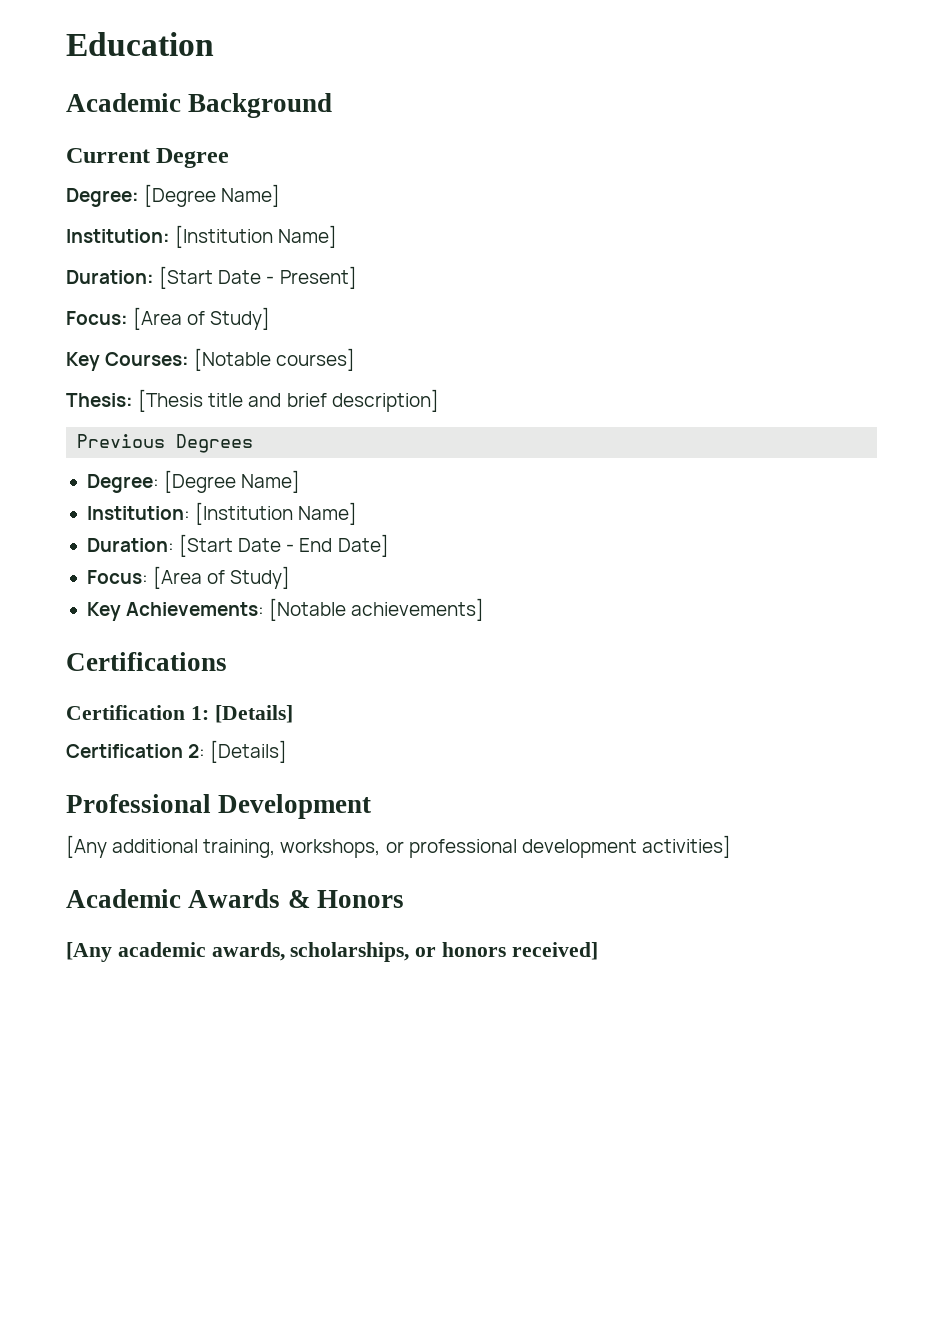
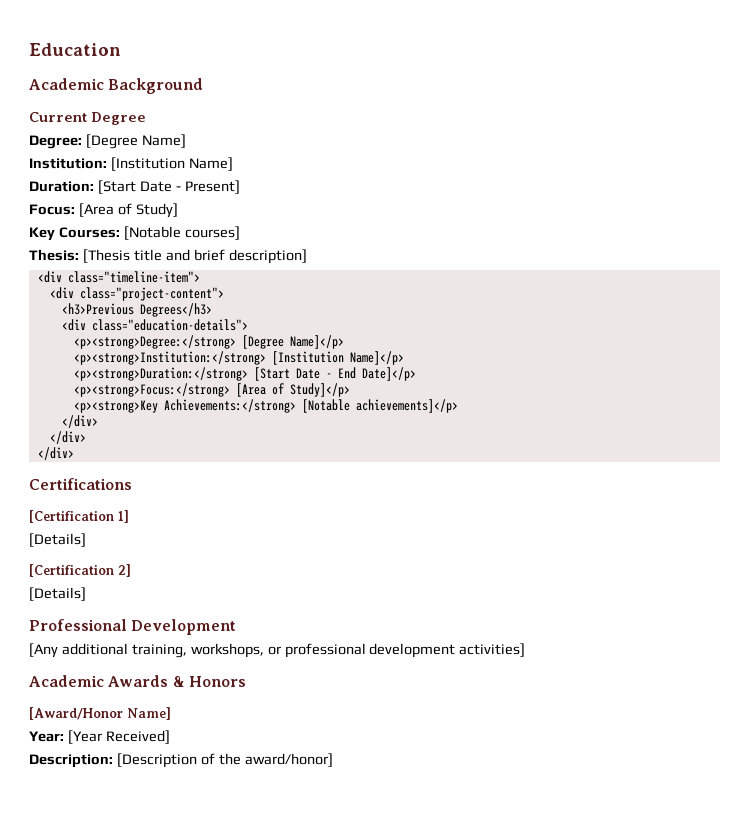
[77,434,254,453] [86,470,301,493] [86,502,358,525] [86,534,389,557] [86,566,291,589] [86,598,485,621] Previous Degrees // Degree: [Degree Name] // Institution: [Institution Name] // Duration: [Start Date - End Date] // Focus: [Area of Study] // Key Achievements: [Notable achievements] -> [37,271,200,283] [49,287,224,301] [61,303,212,317] [61,319,248,331] [73,335,344,349] [73,351,404,365] [73,367,416,381] [73,383,350,397] [73,399,458,413] [61,415,98,428] [49,431,86,444] [37,447,74,460] <div class="timeline-item"> // <div class="project-content"> // <h3>Previous Degrees</h3> // <div class="education-details"> // <p><strong>Degree:</strong> [Degree Name]</p> // <p><strong>Institution:</strong> [Institution Name]</p> // <p><strong>Duration:</strong> [Start Date - End Date]</p> // <p><strong>Focus:</strong> [Area of Study]</p> // <p><strong>Key Achievements:</strong> [Notable achievements]</p> // </div> // </div> // </div>
[66,705,293,723] [66,744,206,758] Certification 1: [Details] // Certification 2: -> [29,510,129,523] [29,533,86,547] [29,564,131,577] [Certification 1] // [Details] // [Certification 2] //
[66,942,598,962] [Any academic awards, scholarships, or honors received] -> [29,707,171,720] [29,730,170,744] [29,753,333,768] [Award/Honor Name] // Year: [Year Received] // Description: [Description of the award/honor]

